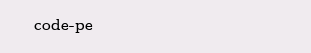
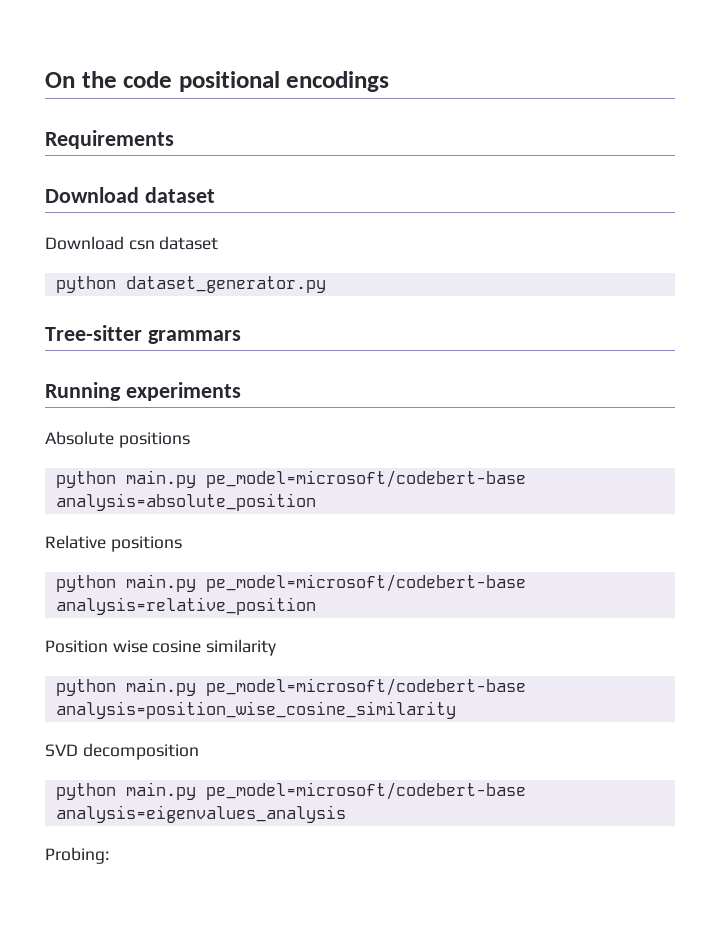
[34,19,93,33] code-pe -> [45,71,390,92] [45,130,174,149] [45,187,215,203] [45,236,219,250] [55,276,326,293] [45,325,241,344] [45,382,241,401] [45,431,190,448] [55,470,526,488] [55,493,316,511] [45,535,182,552] [55,574,526,592] [55,597,316,615] [45,639,277,656] [55,678,526,696] [55,701,456,719] [45,743,199,760] [55,782,526,800] [55,805,346,823] [45,847,109,864] On the code positional encodings // Requirements // Download dataset // Download csn dataset // python dataset_generator.py // Tree-sitter grammars // Running experiments // Absolute positions // python main.py pe_model=microsoft/codebert-base analysis=absolute_position // Relative positions // python main.py pe_model=microsoft/codebert-base analysis=relative_position // Position wise cosine similarity // python main.py pe_model=microsoft/codebert-base analysis=position_wise_cosine_similarity // SVD decomposition // python main.py pe_model=microsoft/codebert-base analysis=eigenvalues_analysis // Probing:

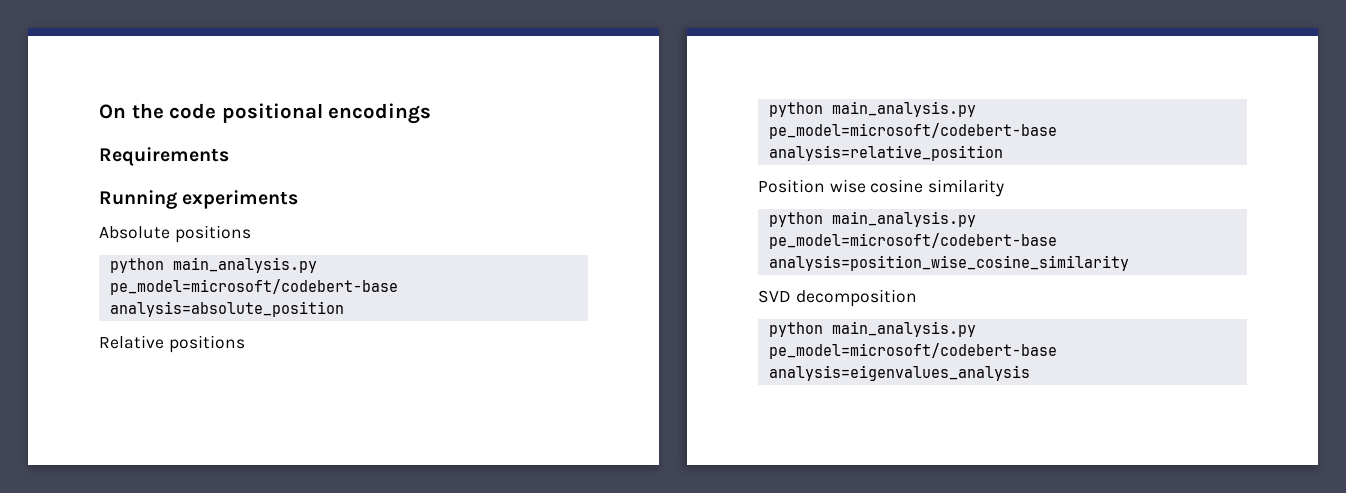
[45,187,215,203] [45,236,219,250] [55,276,326,293] [45,325,241,344] // Download dataset // Download csn dataset // python dataset_generator.py // Tree-sitter grammars -> (229, 156) none
[125,470,196,488] main.py -> [172,257,317,273] main_analysis.py
[125,574,196,592] main.py -> [831,101,976,117] main_analysis.py
[125,678,196,696] main.py -> [831,211,976,227] main_analysis.py
[125,782,196,800] main.py -> [831,321,976,337] main_analysis.py
[45,847,109,864] // Probing: -> (1030, 373) none

